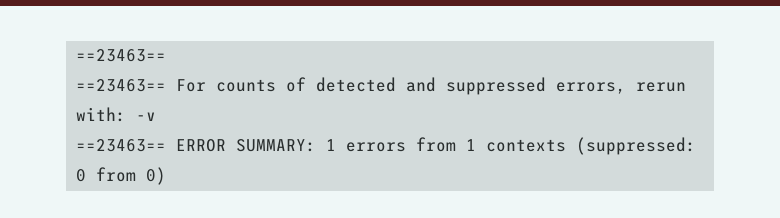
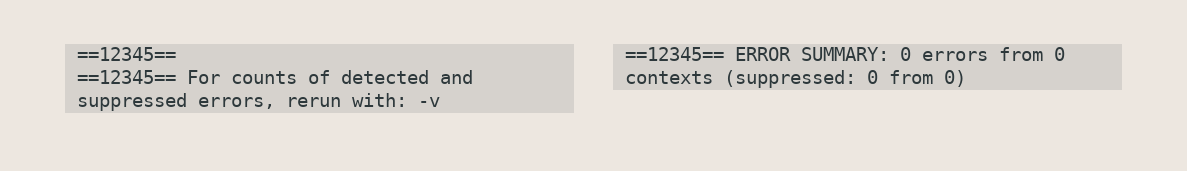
[75,49,166,62] [75,79,166,92] ==23463== // ==23463== -> [76,47,176,61] [76,70,176,84] ==12345== // ==12345==
[75,139,166,152] ==23463== -> [624,47,724,61] ==12345==
[325,139,336,151] 1 -> [899,47,911,61] 0
[465,139,476,151] 1 -> [1053,47,1065,61] 0

